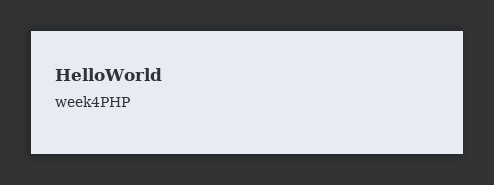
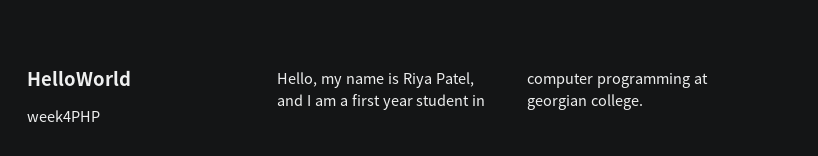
(130, 101) none -> [277,72,474,88] [277,94,486,110] [527,73,708,88] [527,94,643,110] // Hello, my name is Riya Patel, and I am a first year student in computer programming at georgian college.

